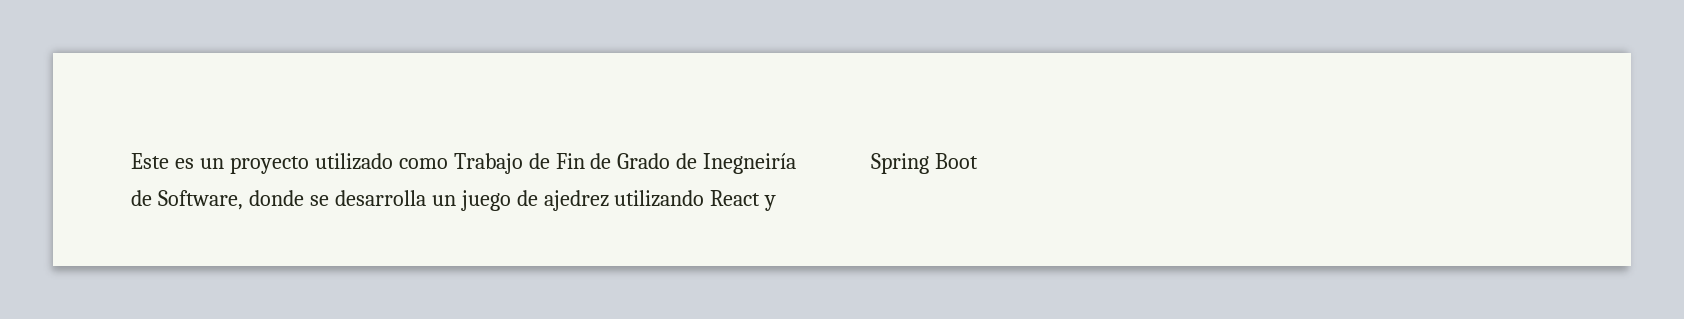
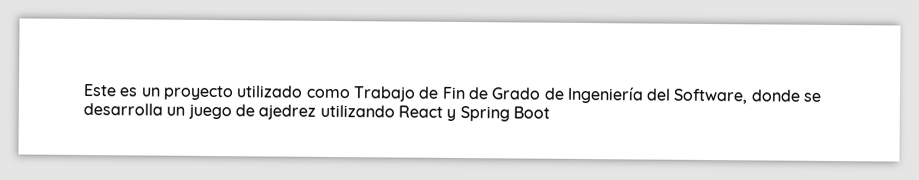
[703,153,797,174] [131,190,152,206] Inegneiría de -> [566,86,672,104] Ingeniería del

